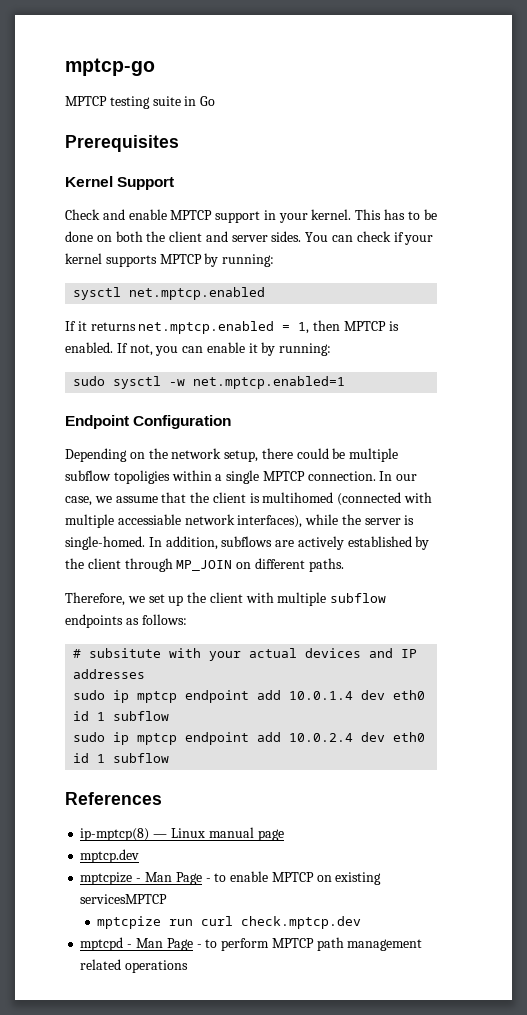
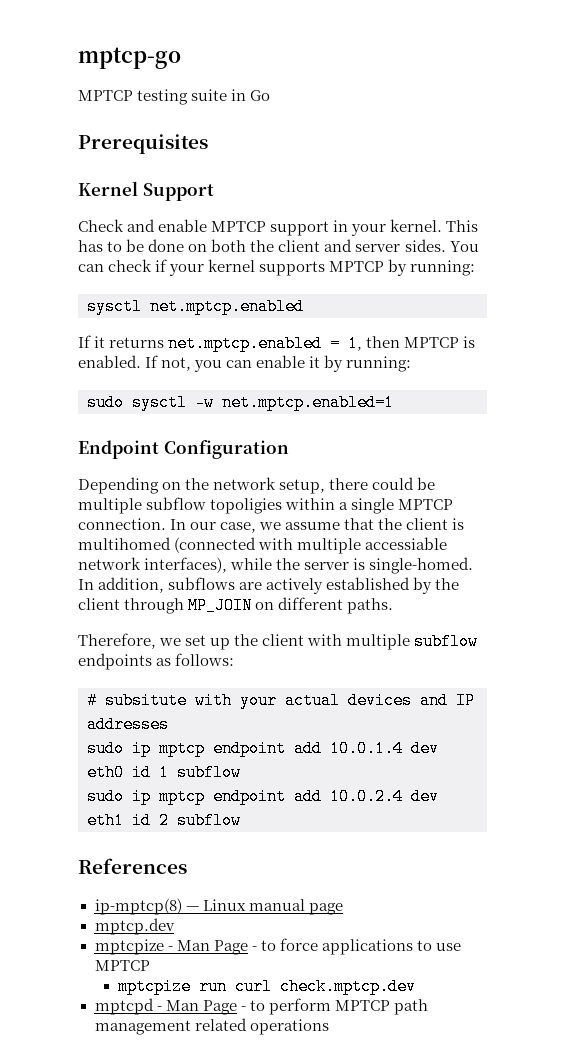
[393,732,426,742] [73,753,106,763] eth0 id 1 -> [87,812,169,829] eth1 id 2
[230,871,382,885] [80,894,168,904] enable MPTCP on existing servicesMPTCP -> [279,938,461,955] [94,960,150,971] force applications to use MPTCP

